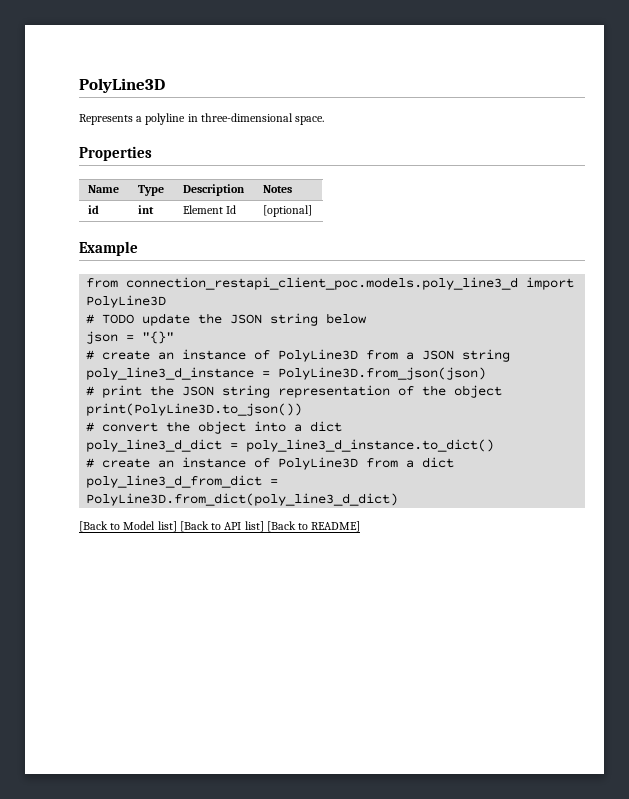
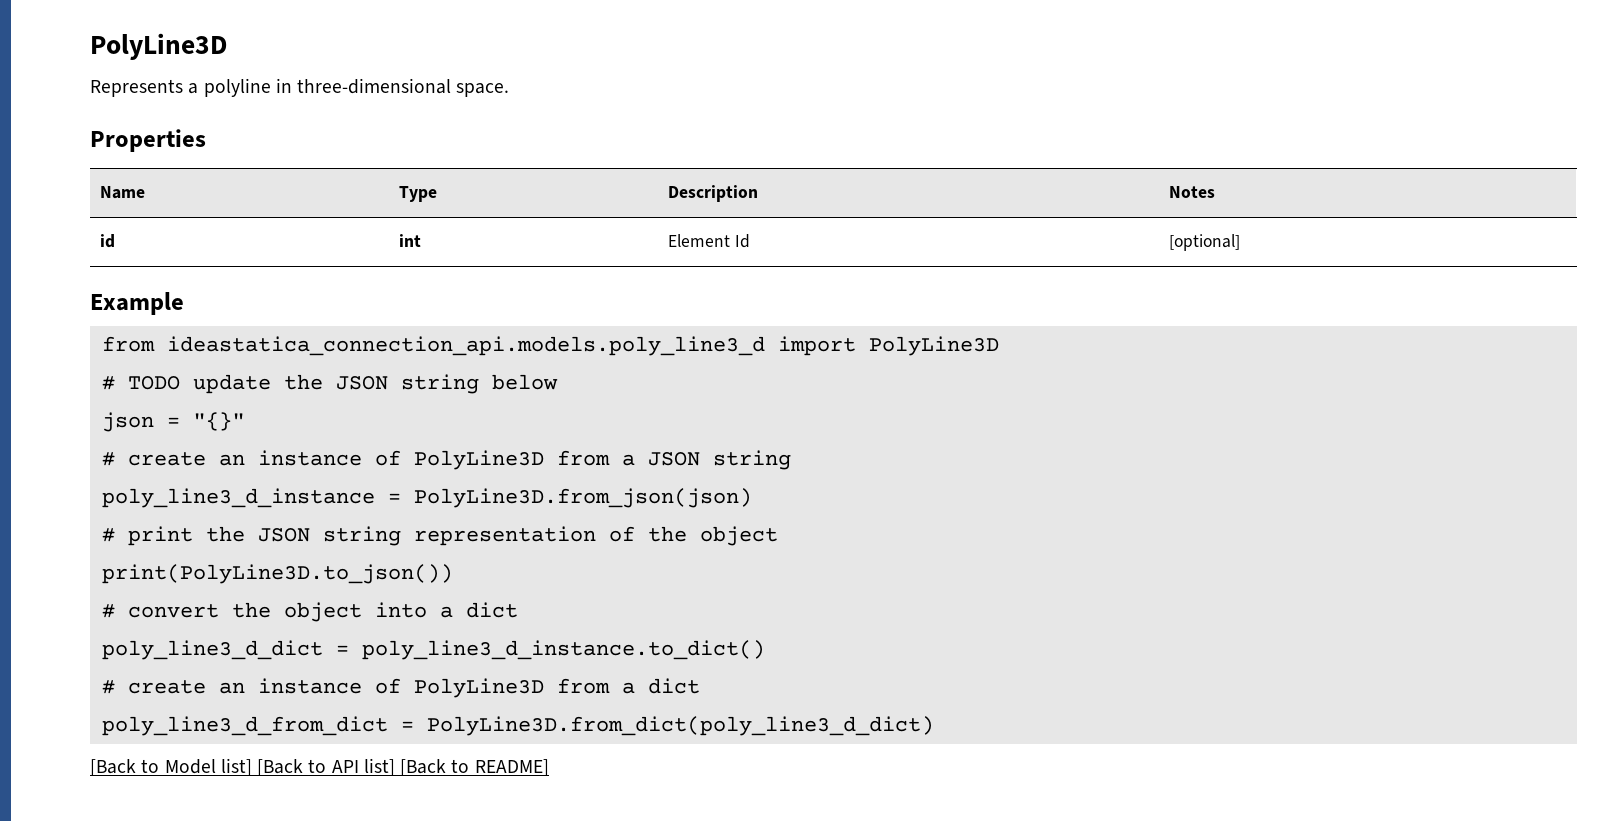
[126,277,519,290] connection_restapi_client_poc.models.poly_line3_d -> [166,336,765,356] ideastatica_connection_api.models.poly_line3_d

